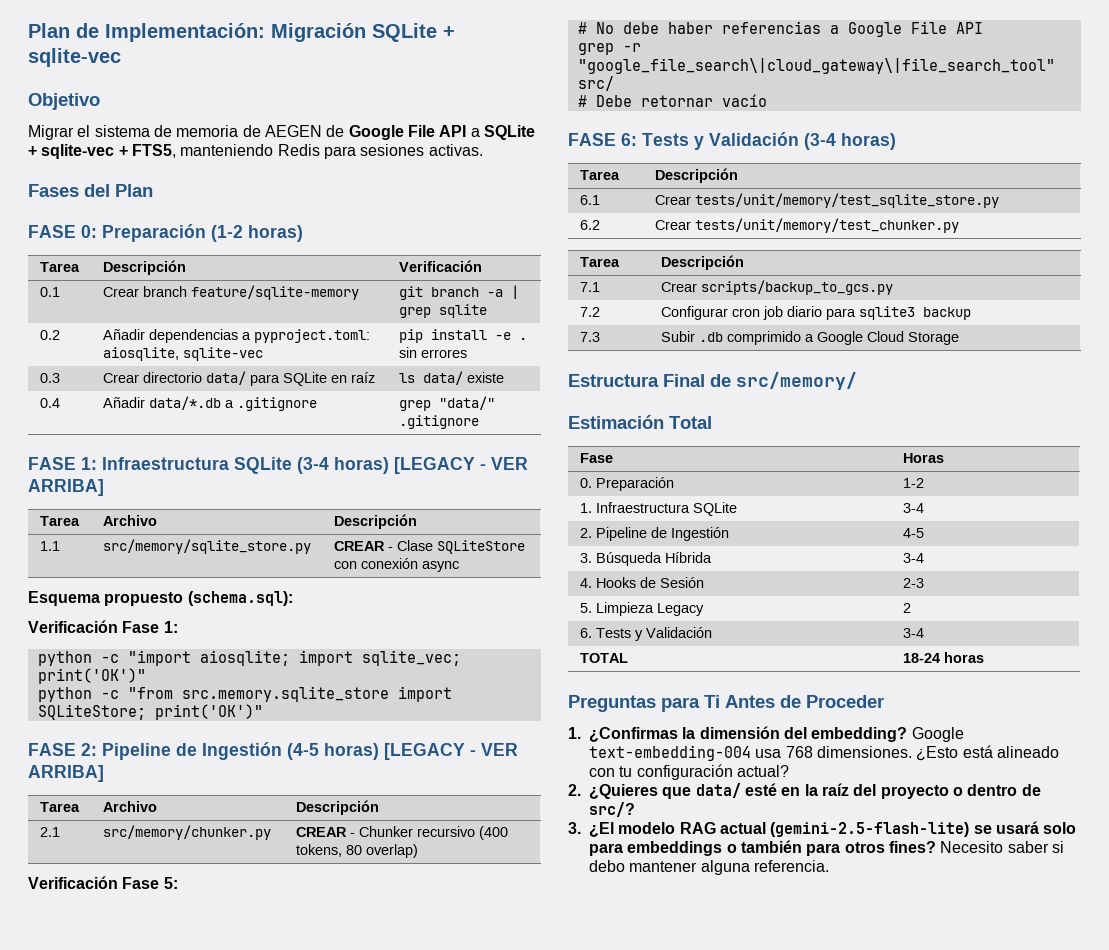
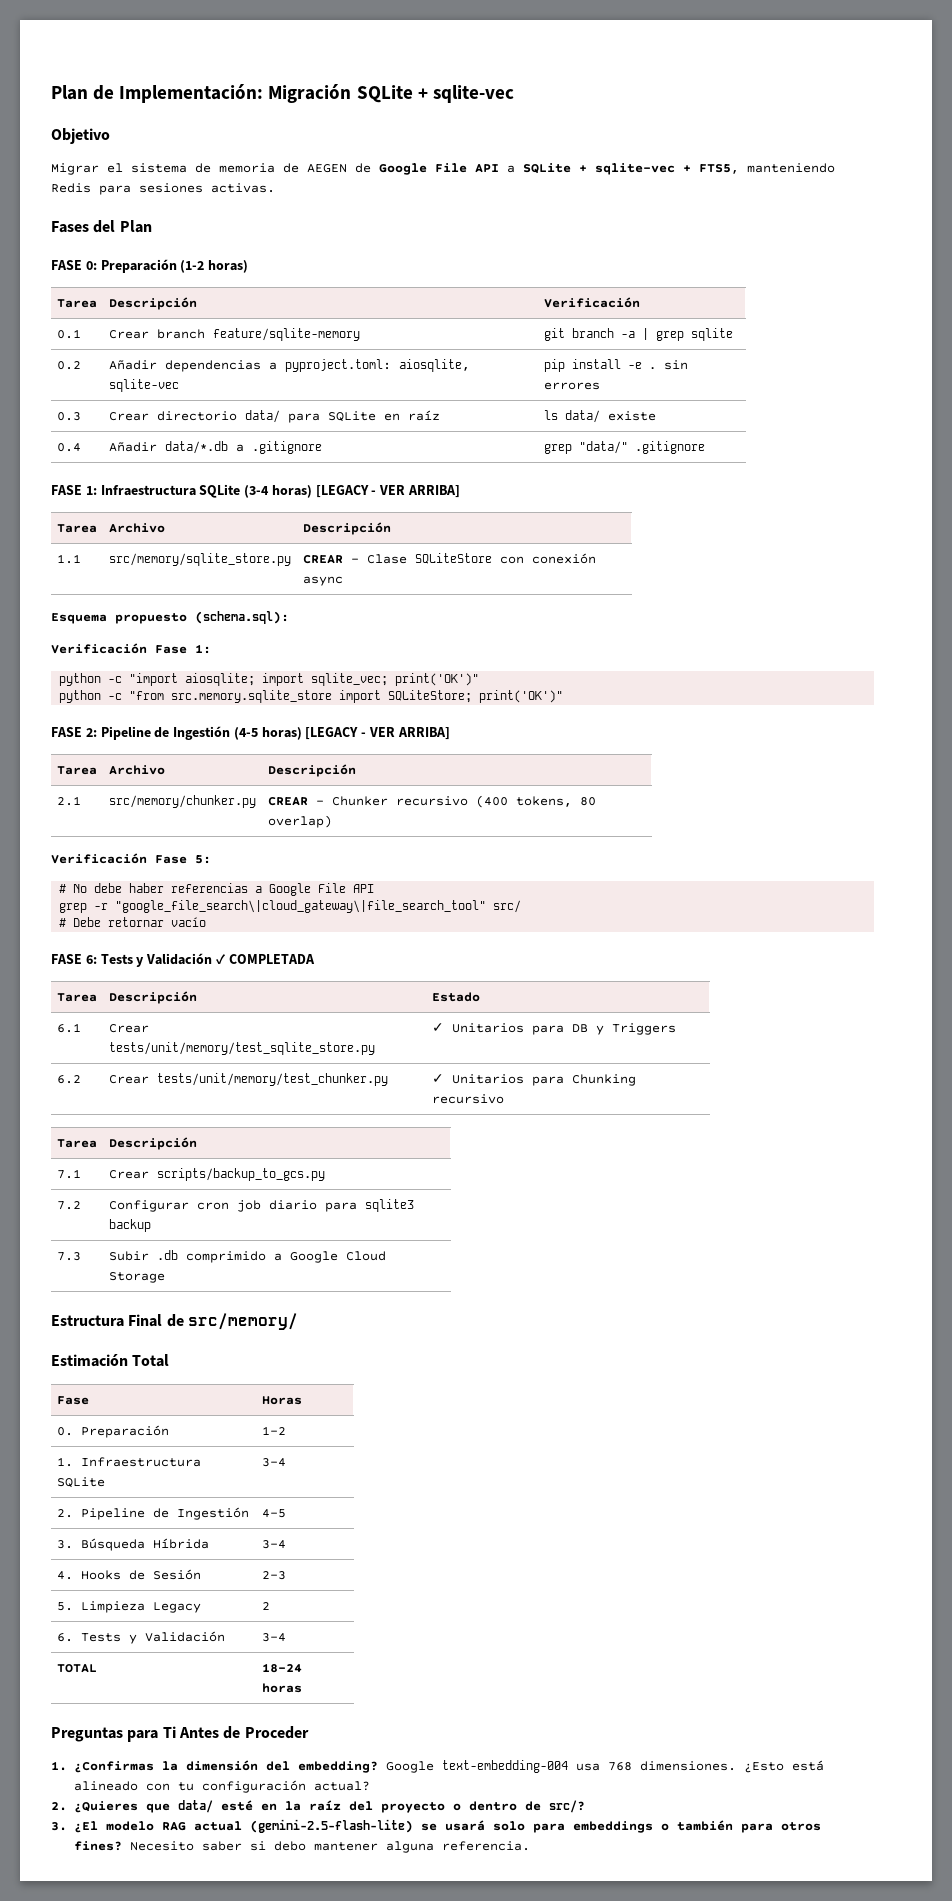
[804,133,896,150] [579,170,620,180] [654,168,738,183] (3-4 horas) // Tarea | Descripción -> [215,954,315,964] [56,993,97,1002] [108,991,197,1004] [431,992,480,1002] ✓ COMPLETADA // Tarea | Descripción | Estado
[579,220,600,230] [654,218,959,233] // 6.2 | Crear tests/unit/memory/test_chunker.py -> [431,1023,676,1035] [56,1075,81,1084] [108,1073,388,1086] [431,1074,636,1086] [431,1094,504,1104] | ✓ Unitarios para DB y Triggers // 6.2 | Crear tests/unit/memory/test_chunker.py | ✓ Unitarios para Chunking recursivo

